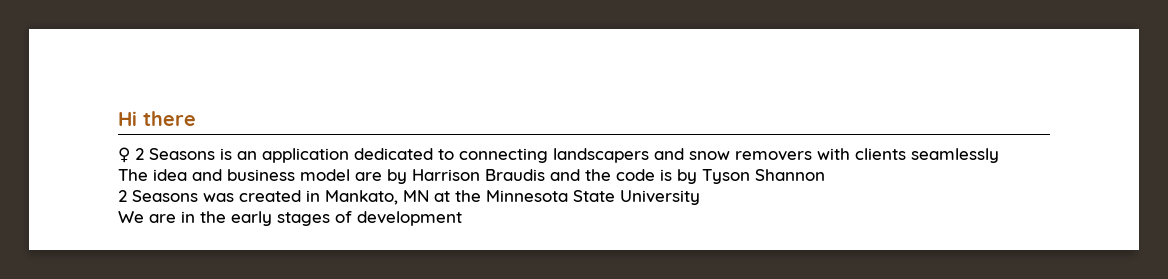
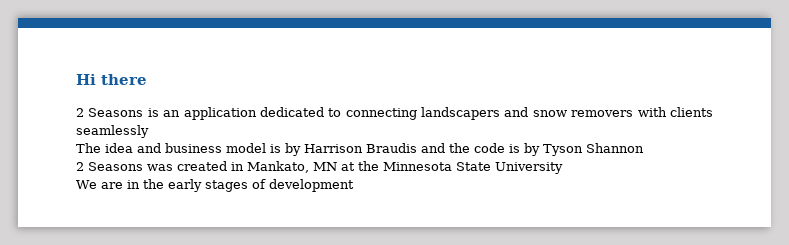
[118,147,130,163] ♀ -> (147, 79) none
[355,172,382,181] are -> [270,144,281,153] is

